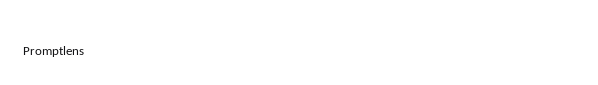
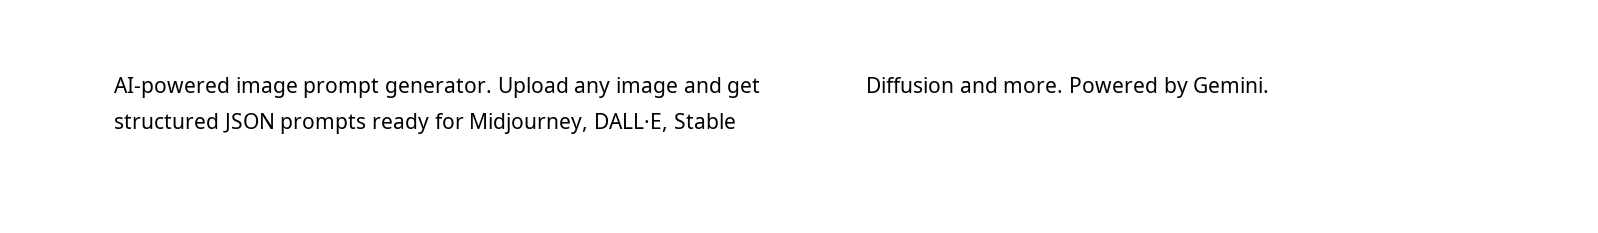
[23,46,84,57] Promptlens -> [114,77,761,98] [114,113,736,134] [866,77,1270,98] AI-powered image prompt generator. Upload any image and get structured JSON prompts ready for Midjourney, DALL·E, Stable Diffusion and more. Powered by Gemini.

